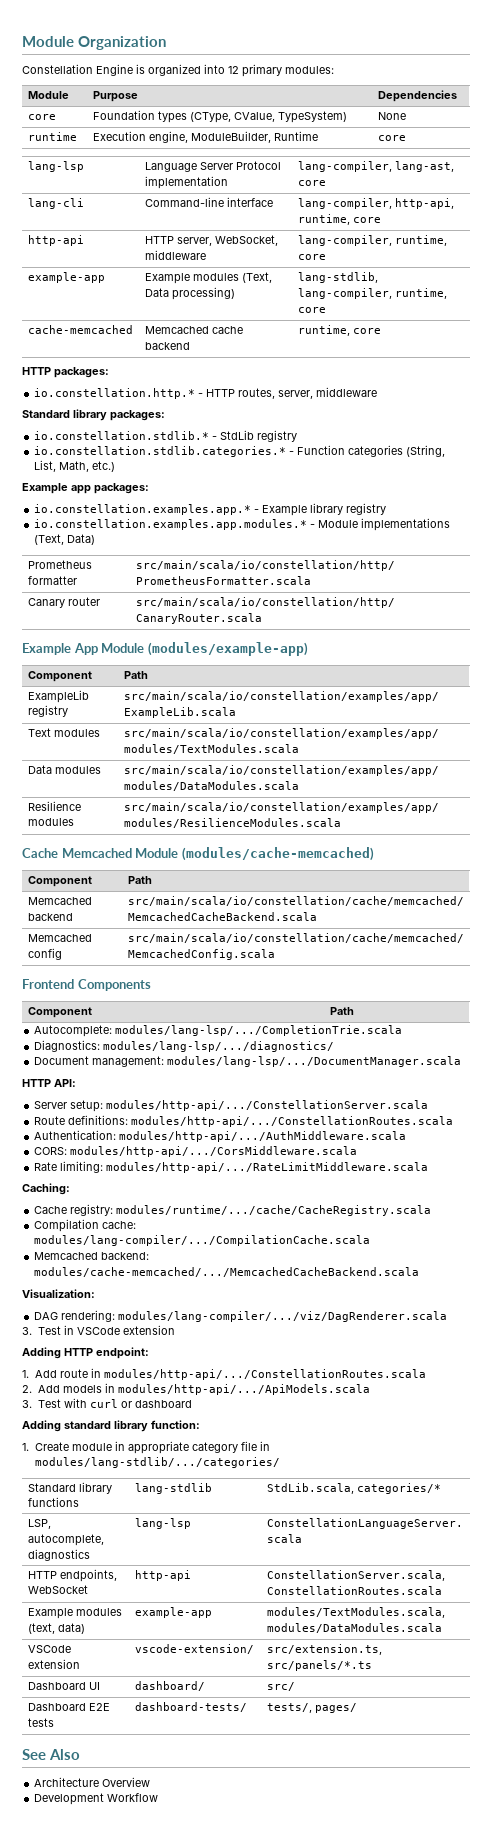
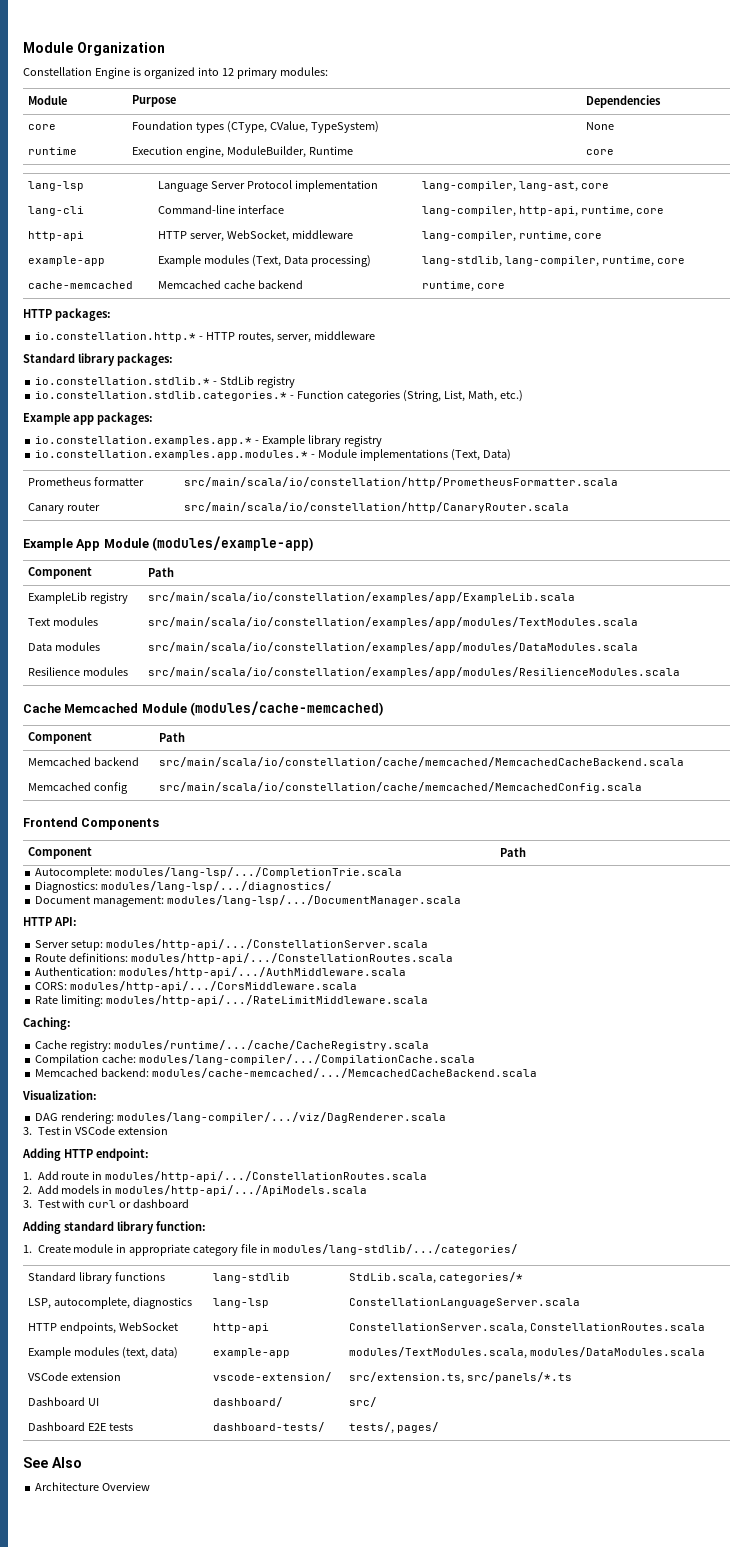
[34,1793,159,1805] // Development Workflow -> (151, 1486) none

